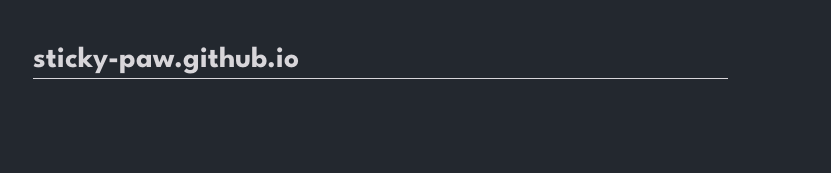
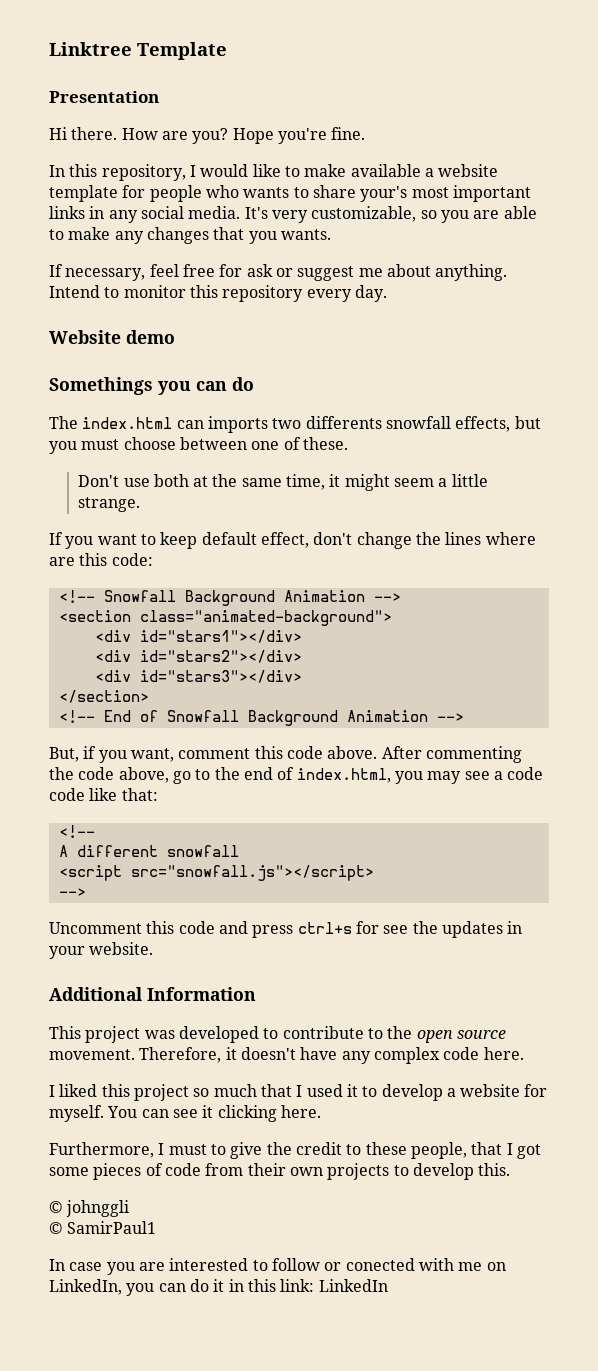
[33,46,299,74] sticky-paw.github.io -> [49,42,227,60] [49,91,159,103] [49,127,366,144] [49,164,499,181] [49,185,531,202] [49,206,537,223] [49,227,331,244] [49,264,508,281] [49,285,387,302] [49,330,175,344] [49,377,254,395] [49,416,541,433] [49,437,348,454] [78,474,488,491] [78,497,141,512] [49,532,536,549] [49,553,153,566] [58,590,401,606] [58,610,392,626] [94,630,302,643] [94,650,302,663] [94,670,302,683] [58,690,149,703] [58,710,464,726] [49,746,522,763] [49,767,544,784] [49,788,158,801] [58,825,95,838] [58,845,239,857] [58,865,374,881] [58,888,86,897] [49,921,523,938] [49,942,154,959] [49,987,256,1001] [49,1026,506,1043] [49,1047,524,1064] [49,1084,548,1101] [49,1105,321,1122] [49,1142,541,1159] [49,1163,511,1180] [49,1200,130,1217] [49,1221,157,1234] [49,1258,506,1275] [49,1279,388,1296] Linktree Template // Presentation // Hi there. How are you? Hope you're fine. // In this repository, I would like to make available a website template for people who wants to share your's most important links in any social media. It's very customizable, so you are able to make any changes that you wants. // If necessary, feel free for ask or suggest me about anything. Intend to monitor this repository every day. // Website demo // Somethings you can do // The index.html can imports two differents snowfall effects, but you must choose between one of these. // Don't use both at the same time, it might seem a little strange. // If you want to keep default effect, don't change the lines where are this code: // <!-- Snowfall Background Animation --> // <section class="animated-background"> // <div id="stars1"></div> // <div id="stars2"></div> // <div id="stars3"></div> // </section> // <!-- End of Snowfall Background Animation --> // But, if you want, comment this code above. After commenting the code above, go to the end of index.html, you may see a code code like that: // <!-- // A different snowfall // <script src="snowfall.js"></script> // --> // Uncomment this code and press ctrl+s for see the updates in your website. // Additional Information // This project was developed to contribute to the open source movement. Therefore, it doesn't have any complex code here. // I liked this project so much that I used it to develop a website for myself. You can see it clicking here. // Furthermore, I must to give the credit to these people, that I got some pieces of code from their own projects to develop this. // © johnggli // © SamirPaul1 // In case you are interested to follow or conected with me on LinkedIn, you can do it in this link: LinkedIn

